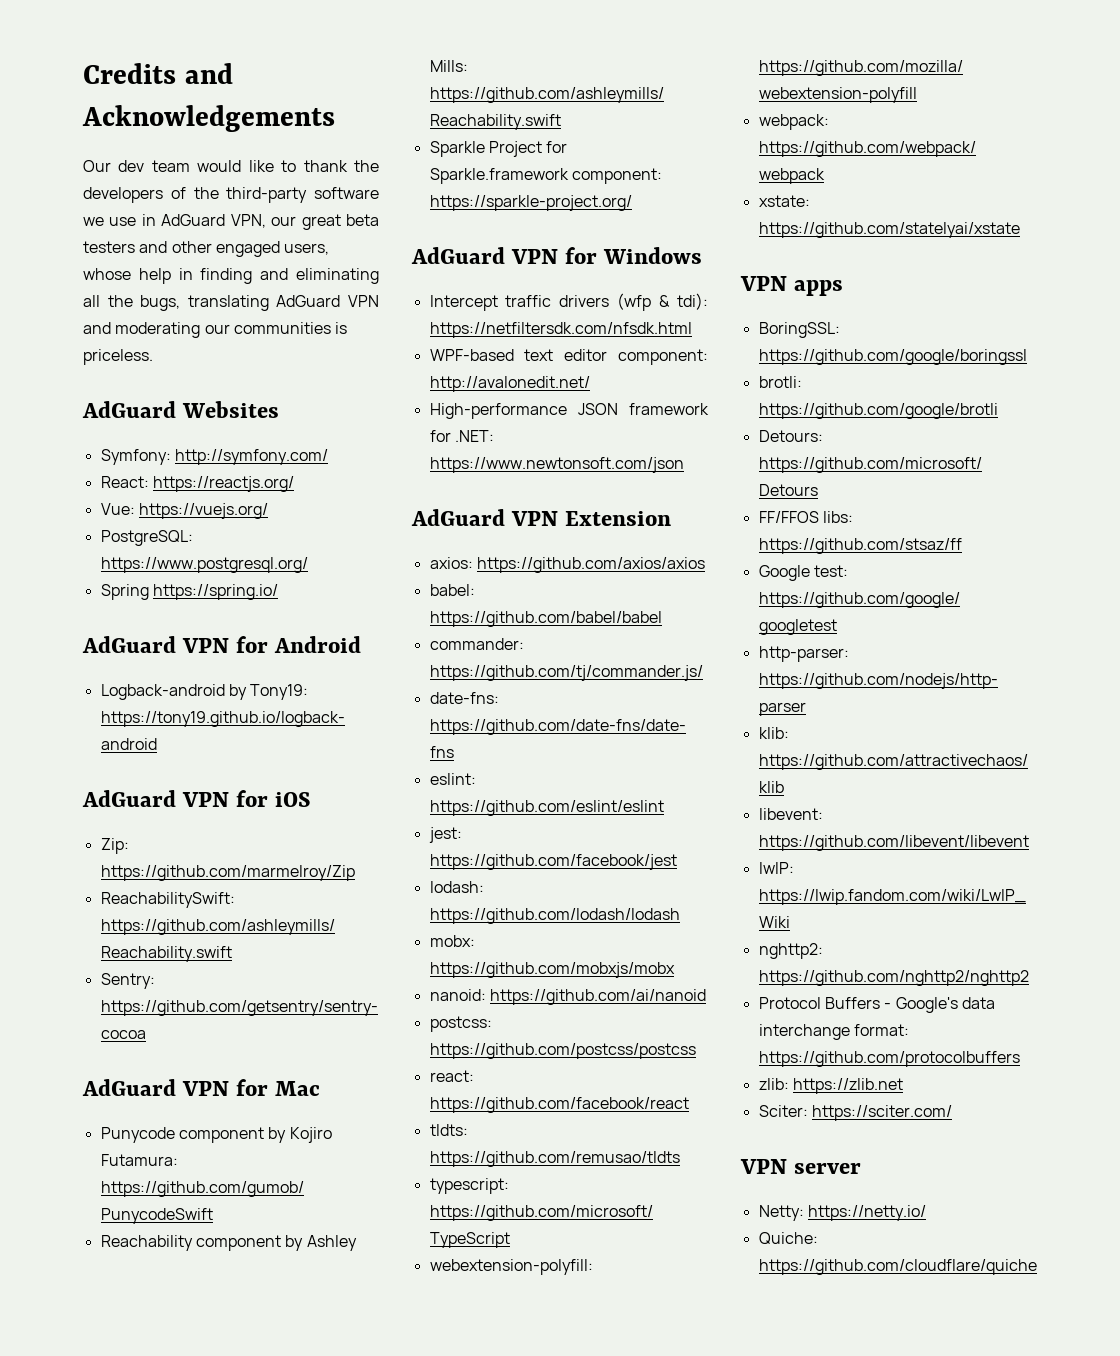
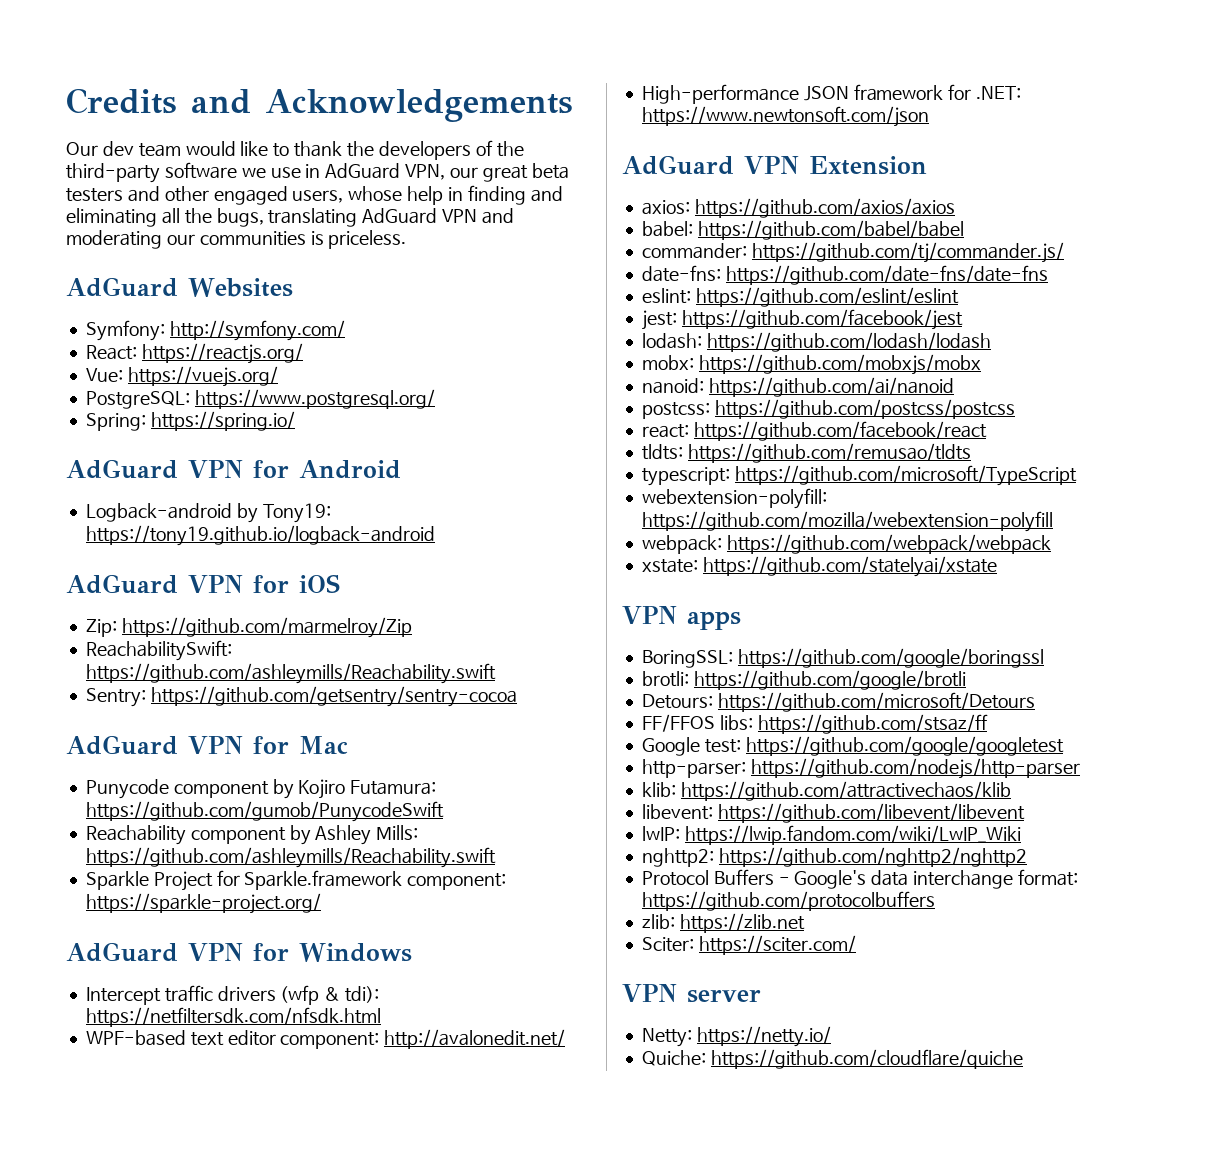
[100,584,149,600] Spring -> [85,413,146,431] Spring:

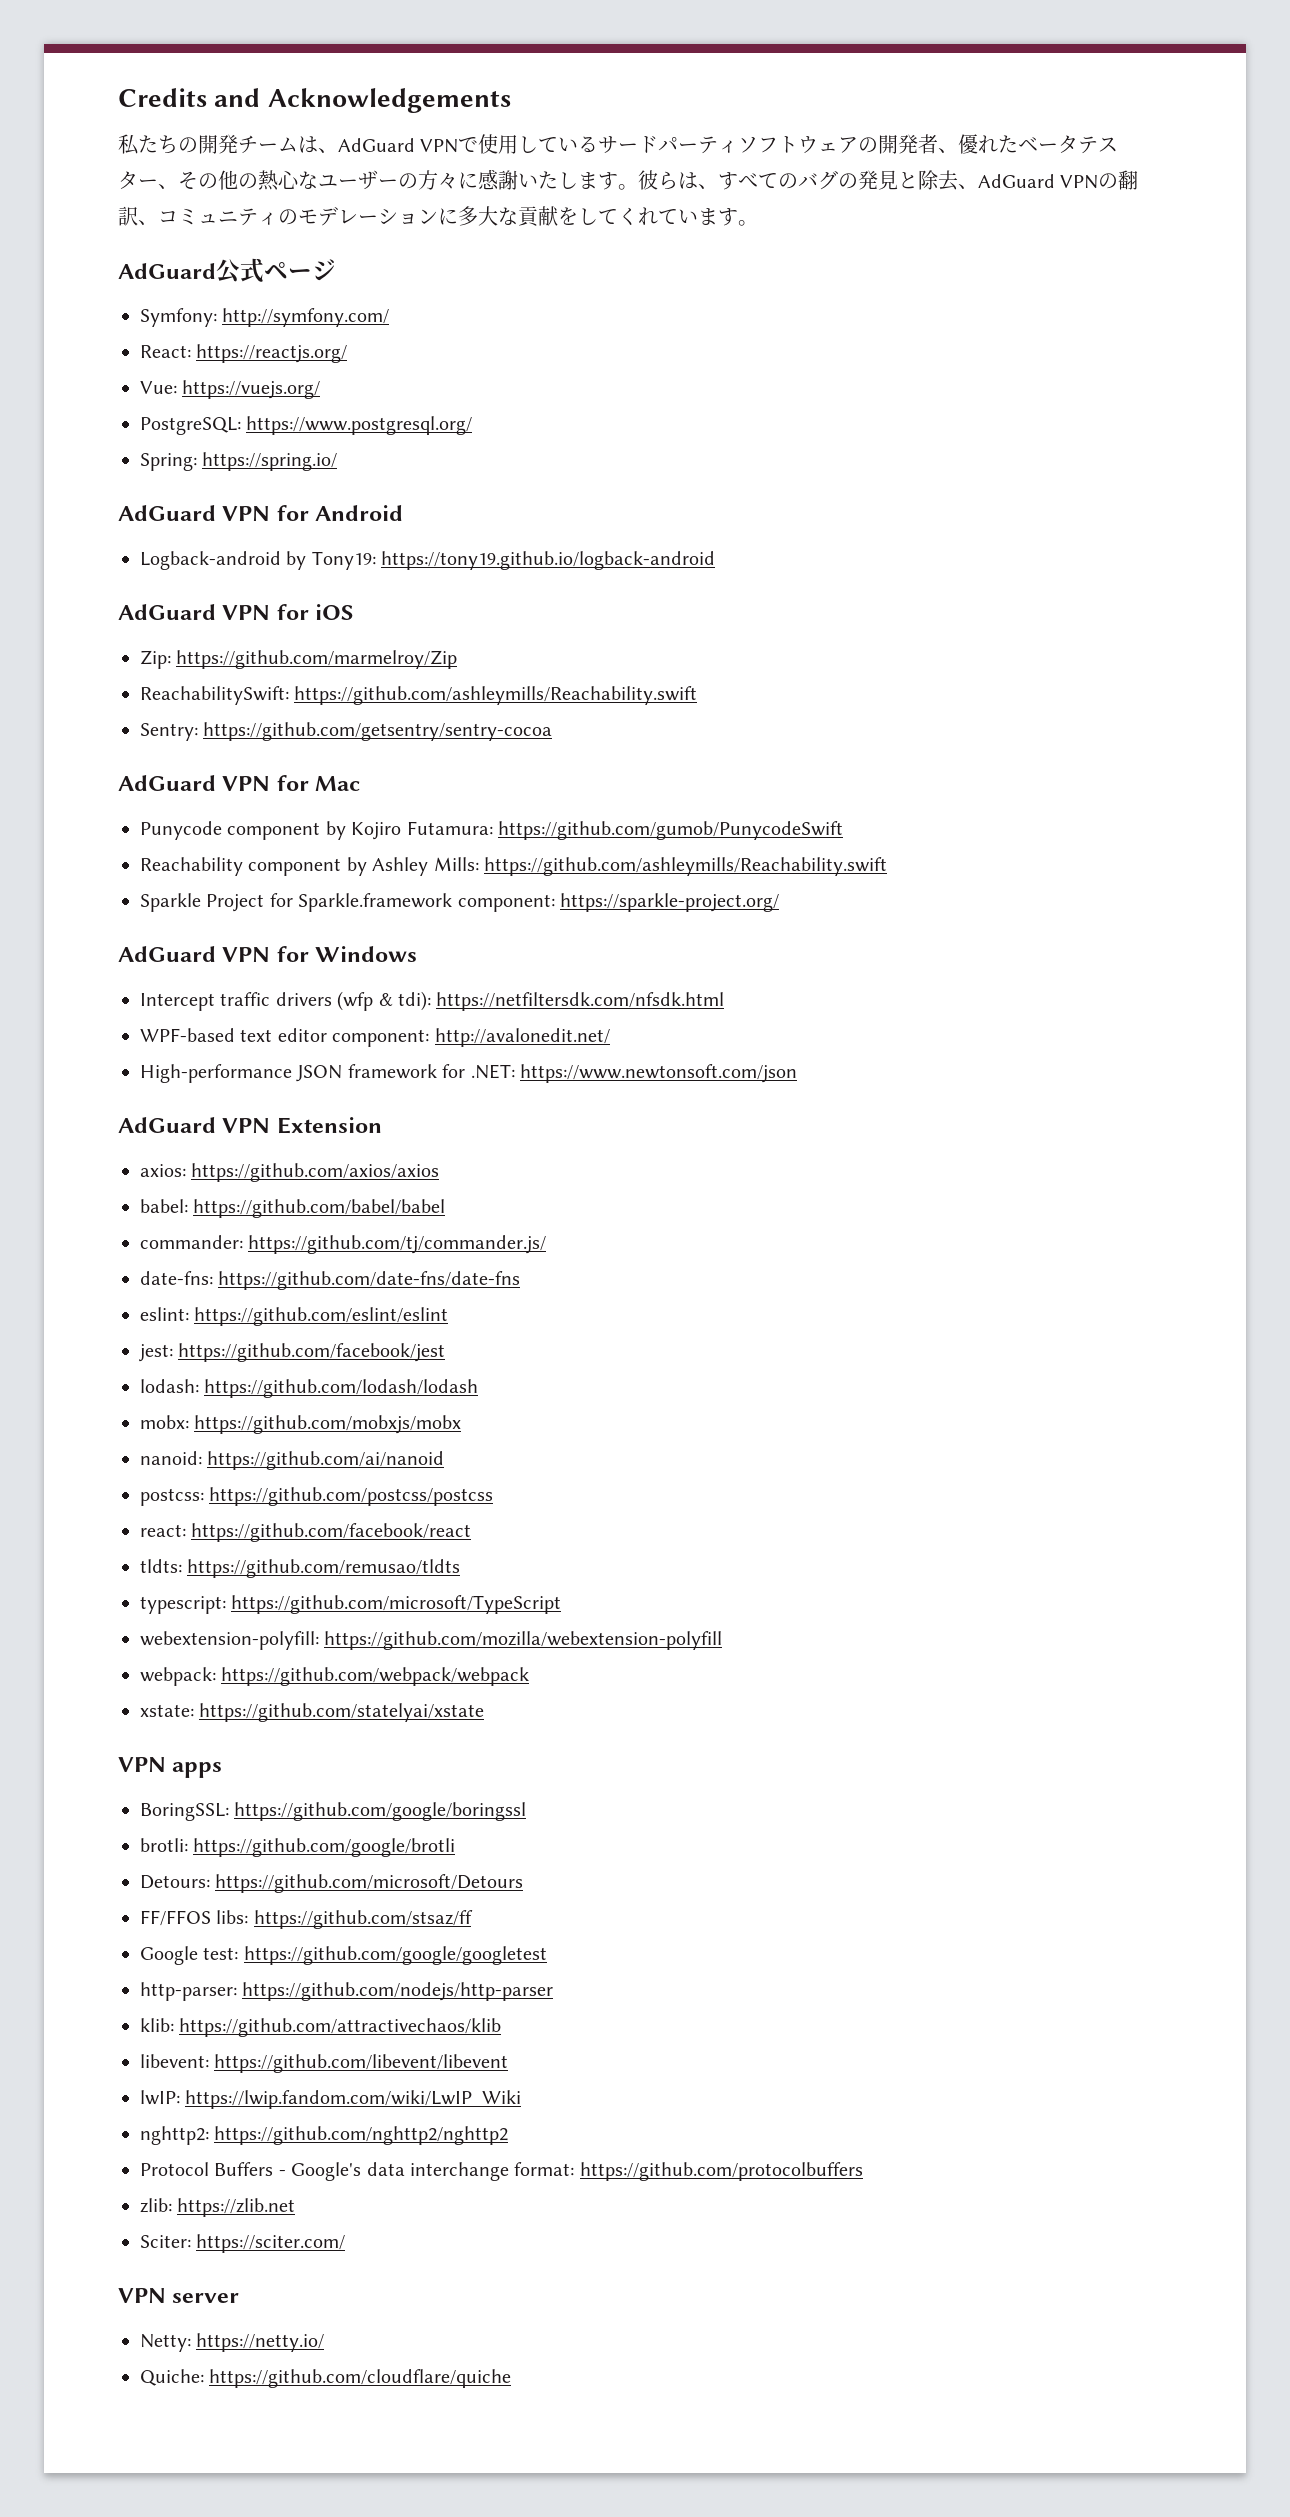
[66,140,524,160] [66,162,569,183] [66,185,563,205] [66,208,515,227] [66,230,407,249] [66,277,293,297] Our dev team would like to thank the developers of the third-party software we use in AdGuard VPN, our great beta testers and other engaged users, whose help in finding and eliminating all the bugs, translating AdGuard VPN and moderating our communities is priceless. // AdGuard Websites -> [118,134,1119,155] [118,169,1139,191] [118,206,758,227] [118,258,336,284] 私たちの開発チームは、AdGuard VPNで使用しているサードパーティソフトウェアの開発者、優れたベータテスター、その他の熱心なユーザーの方々に感謝いたします。彼らは、すべてのバグの発見と除去、AdGuard VPNの翻訳、コミュニティのモデレーションに多大な貢献をしてくれています。 // AdGuard公式ページ

